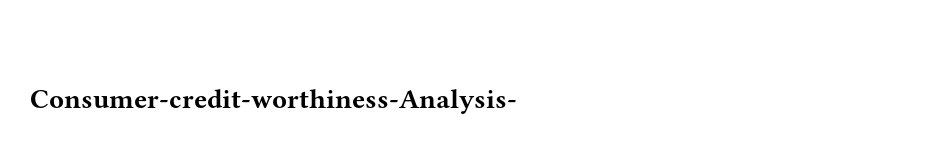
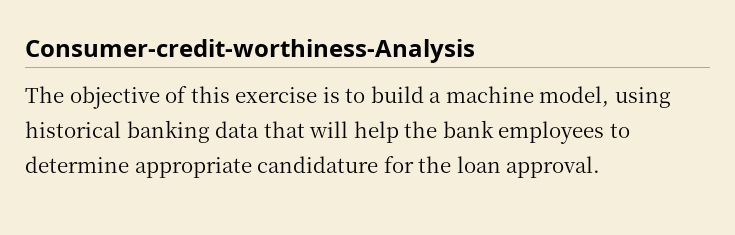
[30,89,517,114] Consumer-credit-worthiness-Analysis- -> [25,39,475,63] [25,86,671,109] [25,120,630,144] [25,156,601,178] Consumer-credit-worthiness-Analysis // The objective of this exercise is to build a machine model, using historical banking data that will help the bank employees to determine appropriate candidature for the loan approval.

